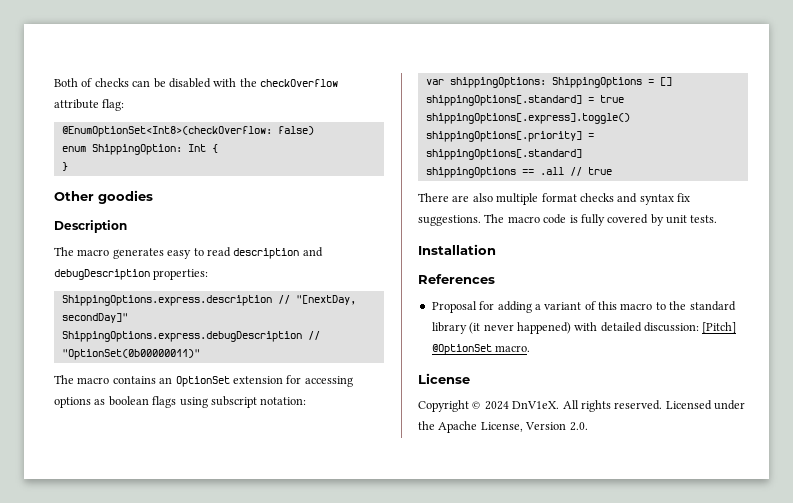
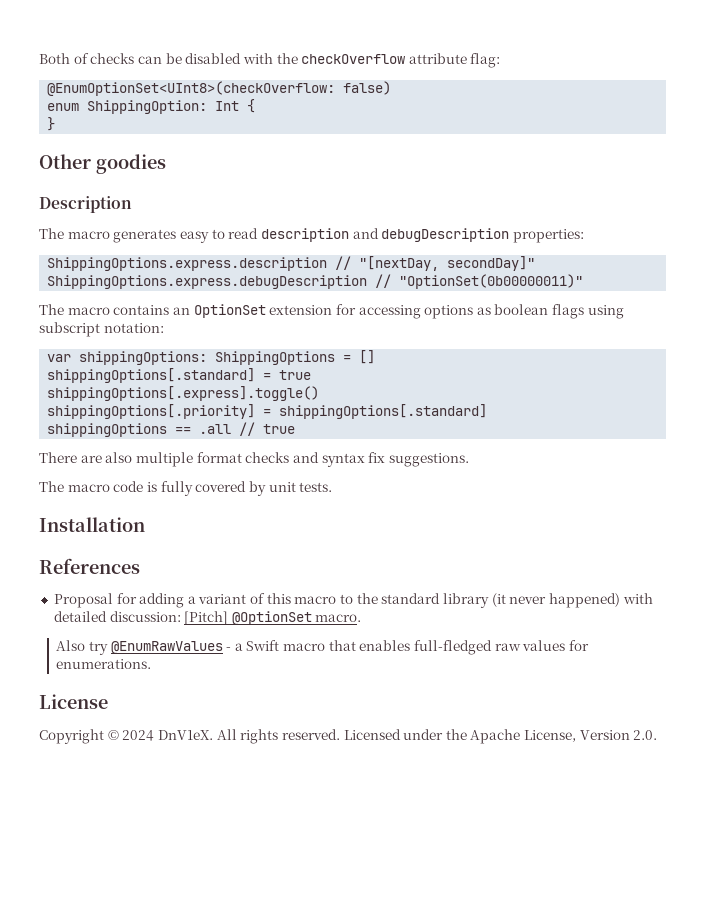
[61,126,272,137] @EnumOptionSet<Int8>(checkOverflow: -> [47,81,336,96] @EnumOptionSet<UInt8>(checkOverflow:
(481, 220) none -> (469, 460) //
(531, 348) none -> [56,640,590,655] [56,659,152,669] // Also try @EnumRawValues - a Swift macro that enables full-fledged raw values for enumerations.

